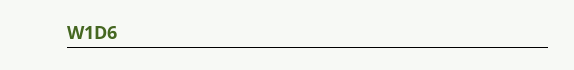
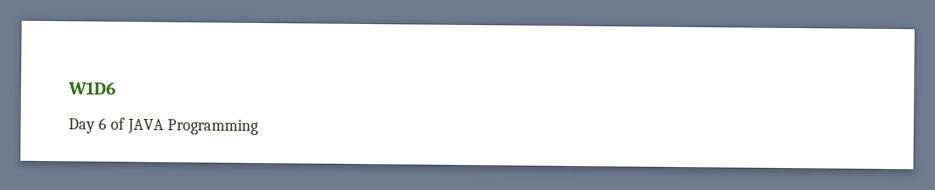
(117, 32) none -> [68,117,259,136] // Day 6 of JAVA Programming

